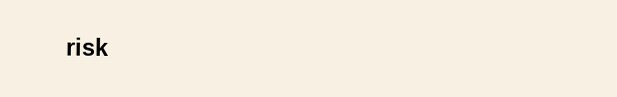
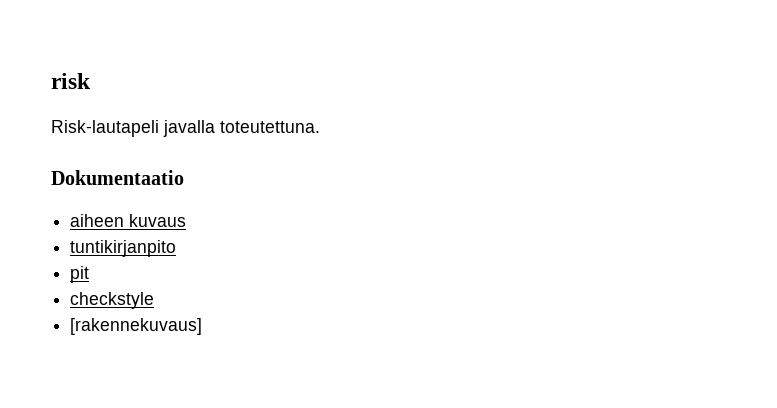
(110, 46) none -> [51,120,320,137] [51,170,184,185] [70,214,187,227] [70,240,177,257] [70,266,90,283] [70,292,155,309] [70,318,203,335] // Risk-lautapeli javalla toteutettuna. // Dokumentaatio // aiheen kuvaus // tuntikirjanpito // pit // checkstyle // [rakennekuvaus]

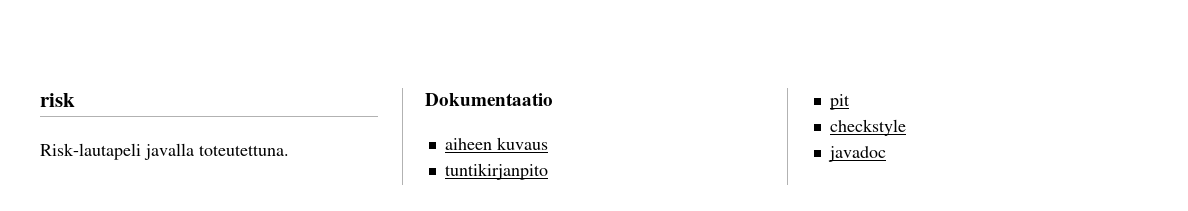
[70,318,203,335] [rakennekuvaus] -> [827,146,886,162] javadoc

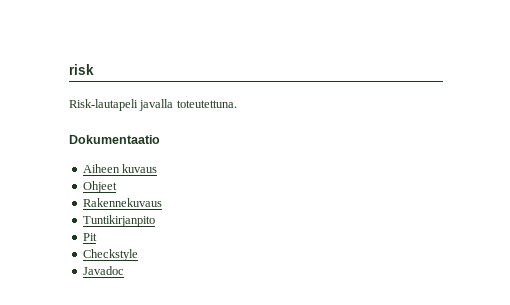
[444,138,492,150] aiheen -> [82,164,120,173] Aiheen
[444,163,548,180] [829,94,850,110] [829,119,906,136] [827,146,886,162] tuntikirjanpito // pit // checkstyle // javadoc -> [82,181,117,193] [82,198,162,207] [82,215,155,227] [82,233,97,241] [82,249,138,261] [82,266,124,275] Ohjeet // Rakennekuvaus // Tuntikirjanpito // Pit // Checkstyle // Javadoc

